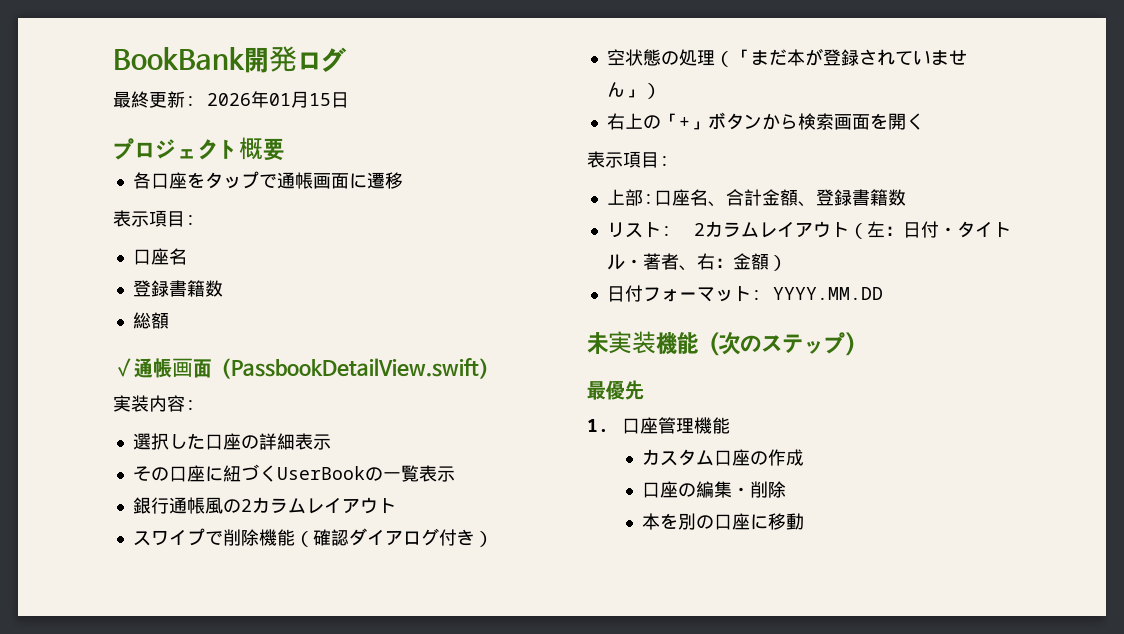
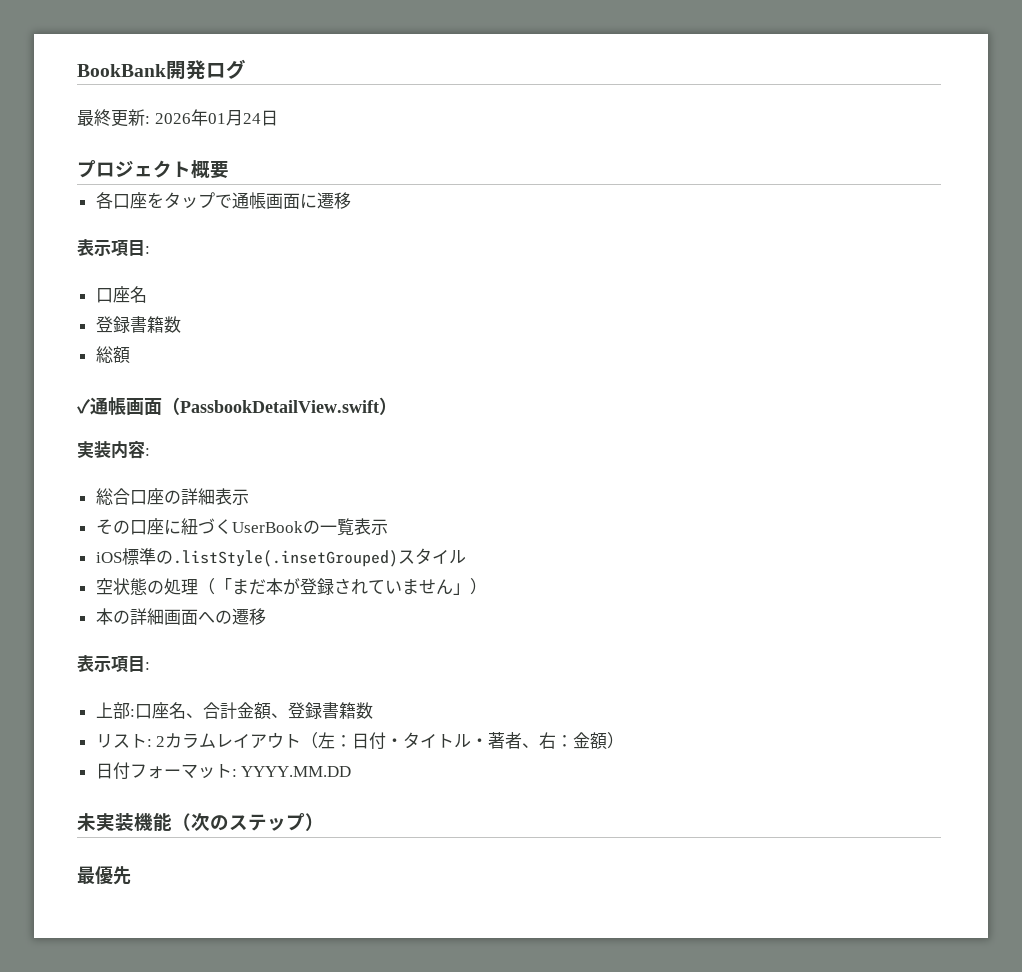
[309,93,331,106] 15 -> [242,113,261,124] 24
[132,433,205,450] 選択した -> [95,488,130,505] 総合
[132,497,396,514] [132,528,493,547] 銀行通帳風の2カラムレイアウト // スワイプで削除機能（確認ダイアログ付き） -> [95,548,466,567] iOS標準の.listStyle(.insetGrouped)スタイル
[606,112,924,130] 右上の「+」ボタンから検索画面を開く -> [95,608,266,625] 本の詳細画面への遷移
[587,417,730,434] [641,449,804,466] [641,481,786,498] [641,513,804,530] // 1.口座管理機能 // カスタム口座の作成 // 口座の編集・削除 // 本を別の口座に移動 -> (131, 875) none

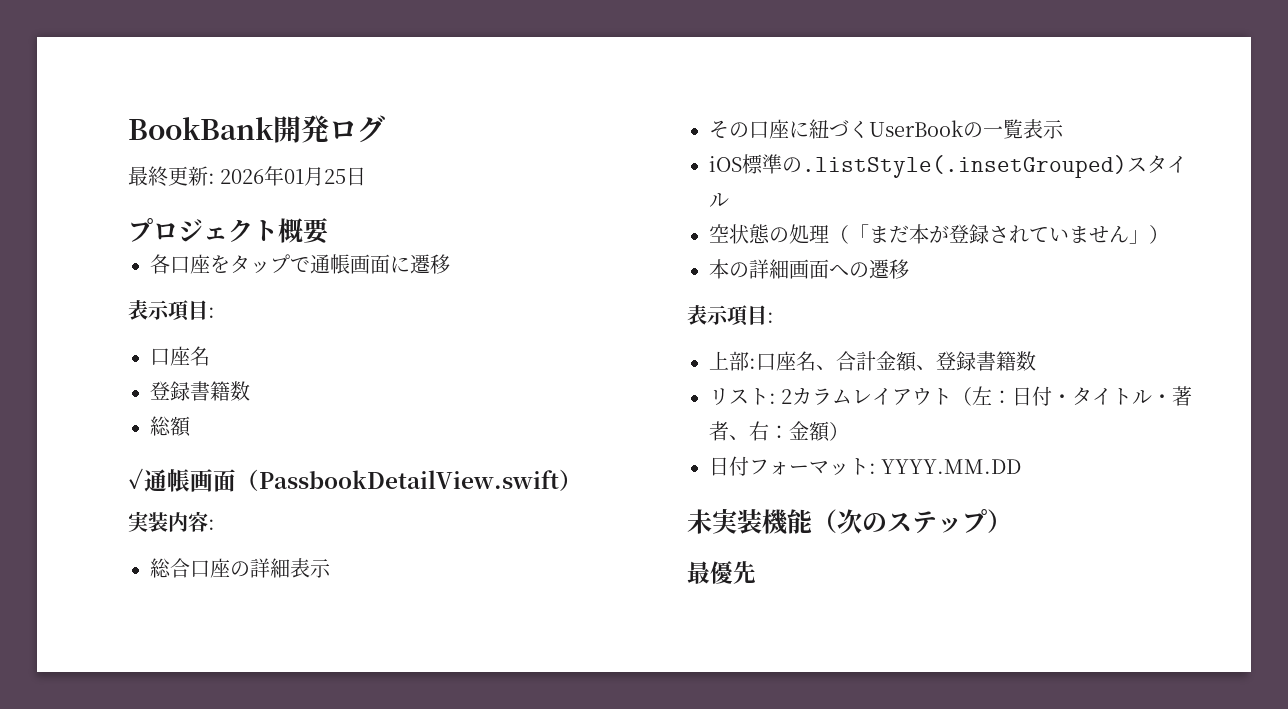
[242,113,261,124] 24 -> [324,169,347,184] 25

